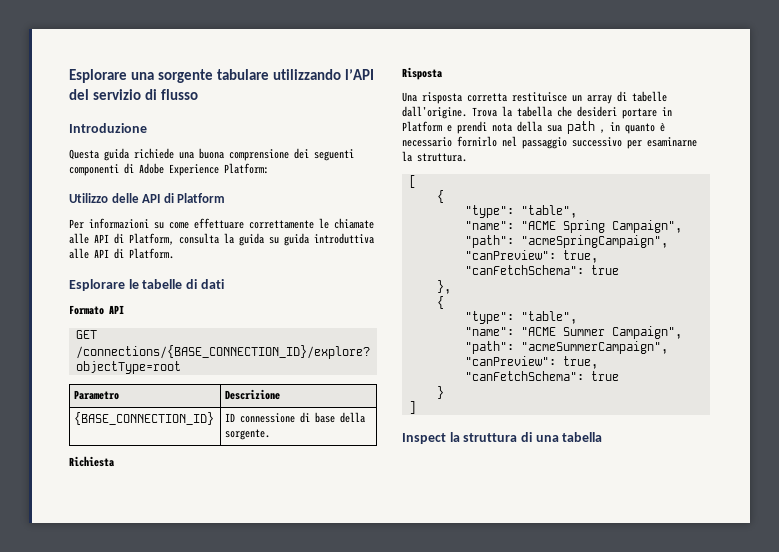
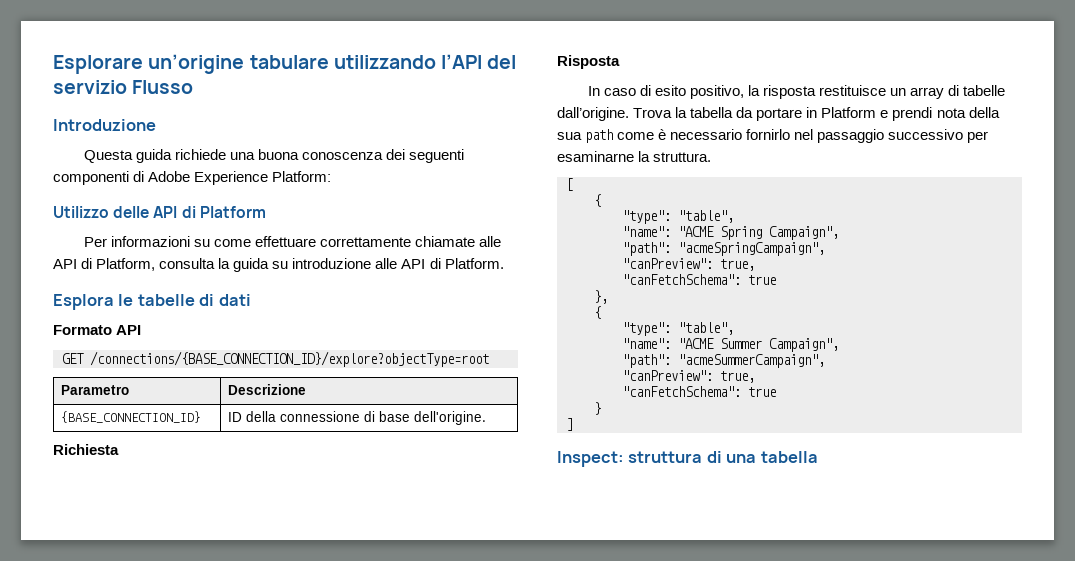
[69,69,214,83] Esplorare una sorgente -> [53,54,245,74] Esplorare un’origine
[145,89,199,100] di flusso -> [132,80,194,94] Flusso
[229,149,289,161] comprensione -> [302,152,384,160] conoscenza
[319,218,329,229] le -> (412, 242) none
[284,233,374,246] guida introduttiva -> [292,258,372,269] introduzione
[69,279,125,291] Esplorare -> [53,294,114,310] Esplora
(236, 417) none -> [245,411,276,422] della
[340,412,366,423] [225,429,271,440] della sorgente. -> [413,411,486,425] dell'origine.
[402,92,507,104] Una risposta corretta -> [587,85,817,99] In caso di esito positivo, la risposta
[557,106,617,117] che desideri -> [736,107,754,118] da
[600,122,655,134] , in quanto -> [617,132,655,140] come
[402,432,460,444] Inspect la -> [557,451,624,467] Inspect:

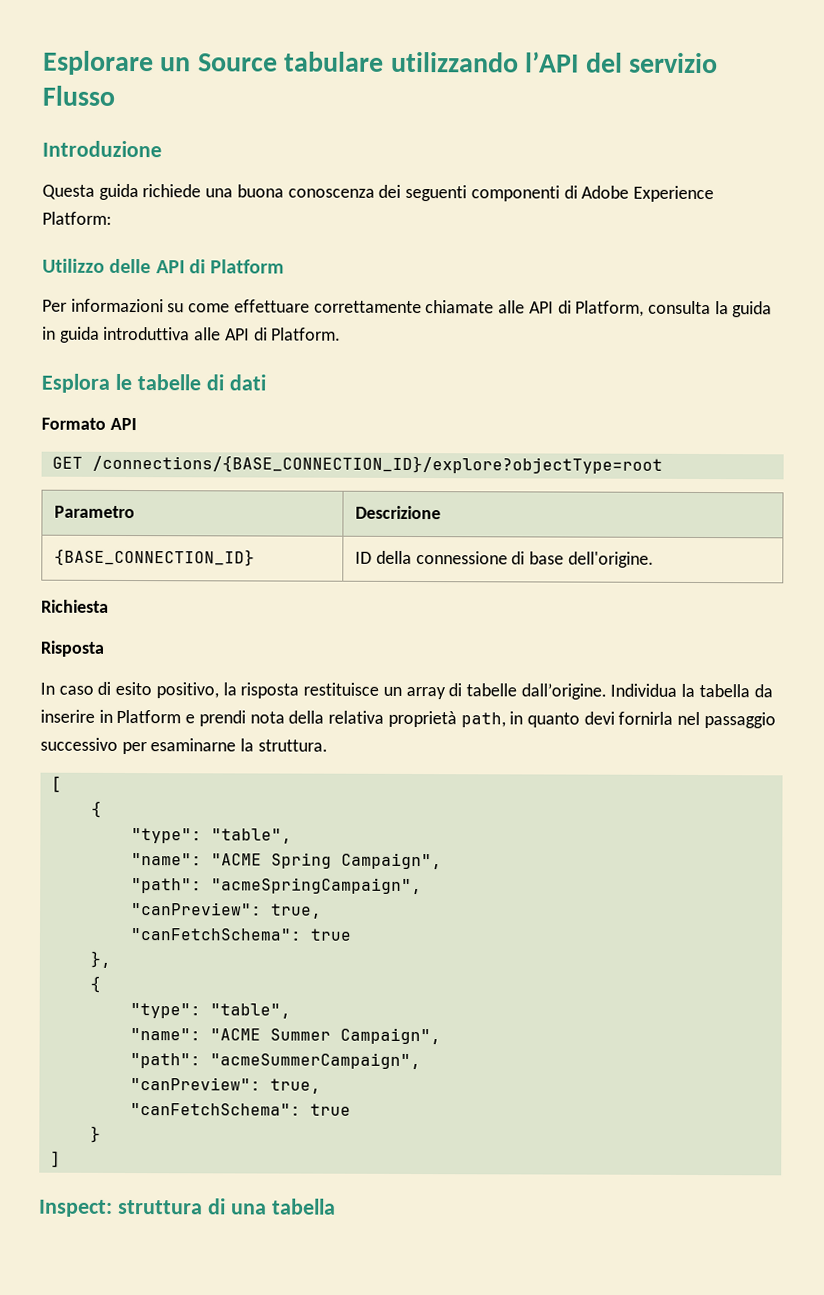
[148,54,245,74] un’origine -> [160,53,278,72] un Source
[272,258,372,269] su introduzione -> [42,326,191,343] in guida introduttiva
[633,108,673,118] Trova -> [610,683,678,697] Individua
[756,108,803,121] portare -> [40,709,95,723] inserire
[557,129,791,143] sua path come è necessario fornirlo -> [328,710,674,728] relativa proprietà path, in quanto devi fornirla

